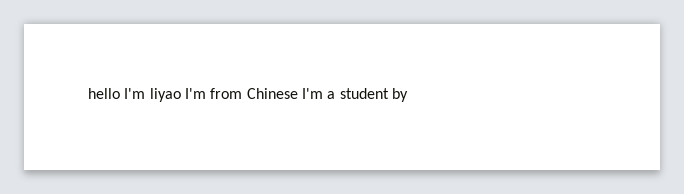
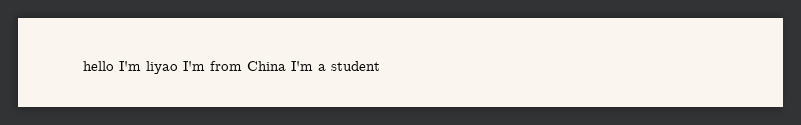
[246,88,298,99] Chinese -> [247,61,286,71] China
[391,88,408,102] by -> (380, 66) none

